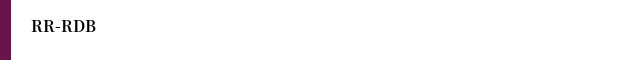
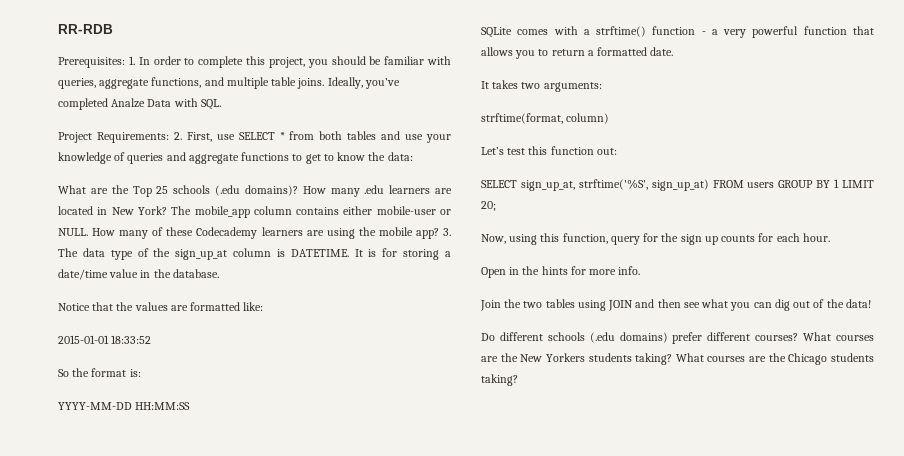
(96, 26) none -> [58,56,451,68] [58,77,400,89] [58,98,221,110] [58,131,452,143] [58,152,413,164] [58,185,452,197] [58,206,452,218] [58,227,451,239] [58,248,452,260] [58,269,219,280] [58,302,264,311] [58,335,152,344] [58,368,141,377] [58,402,191,410] [481,26,874,38] [481,47,674,59] [481,80,602,92] [481,113,610,124] [481,146,617,155] [481,179,875,191] [481,201,496,211] [481,233,830,245] [481,266,641,278] [480,299,871,311] [481,332,874,344] [481,353,874,365] [481,374,518,386] // Prerequisites: 1. In order to complete this project, you should be familiar with queries, aggregate functions, and multiple table joins. Ideally, you’ve completed Analze Data with SQL. // Project Requirements: 2. First, use SELECT * from both tables and use your knowledge of queries and aggregate functions to get to know the data: // What are the Top 25 schools (.edu domains)? How many .edu learners are located in New York? The mobile_app column contains either mobile-user or NULL. How many of these Codecademy learners are using the mobile app? 3. The data type of the sign_up_at column is DATETIME. It is for storing a date/time value in the database. // Notice that the values are formatted like: // 2015-01-01 18:33:52 // So the format is: // YYYY-MM-DD HH:MM:SS // SQLite comes with a strftime() function - a very powerful function that allows you to return a formatted date. // It takes two arguments: // strftime(format, column) // Let’s test this function out: // SELECT sign_up_at, strftime('%S', sign_up_at) FROM users GROUP BY 1 LIMIT 20; // Now, using this function, query for the sign up counts for each hour. // Open in the hints for more info. // Join the two tables using JOIN and then see what you can dig out of the data! // Do different schools (.edu domains) prefer different courses? What courses are the New Yorkers students taking? What courses are the Chicago students taking?

